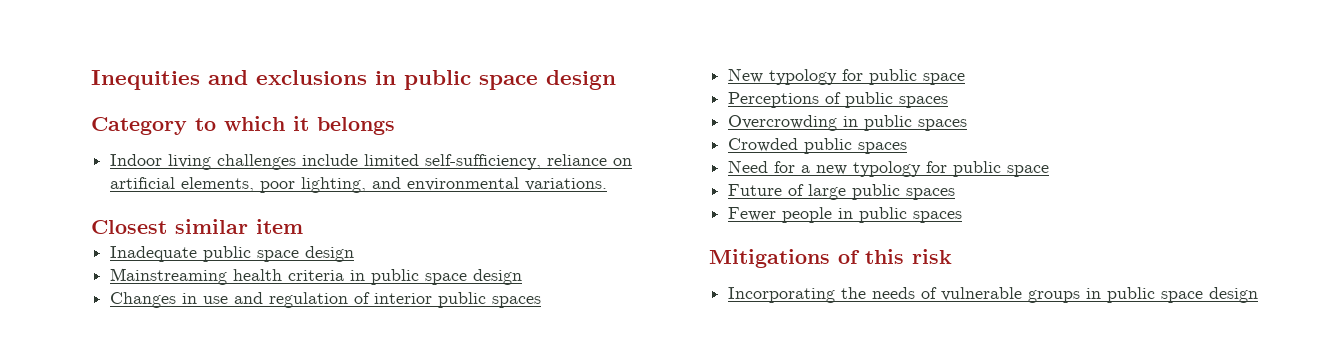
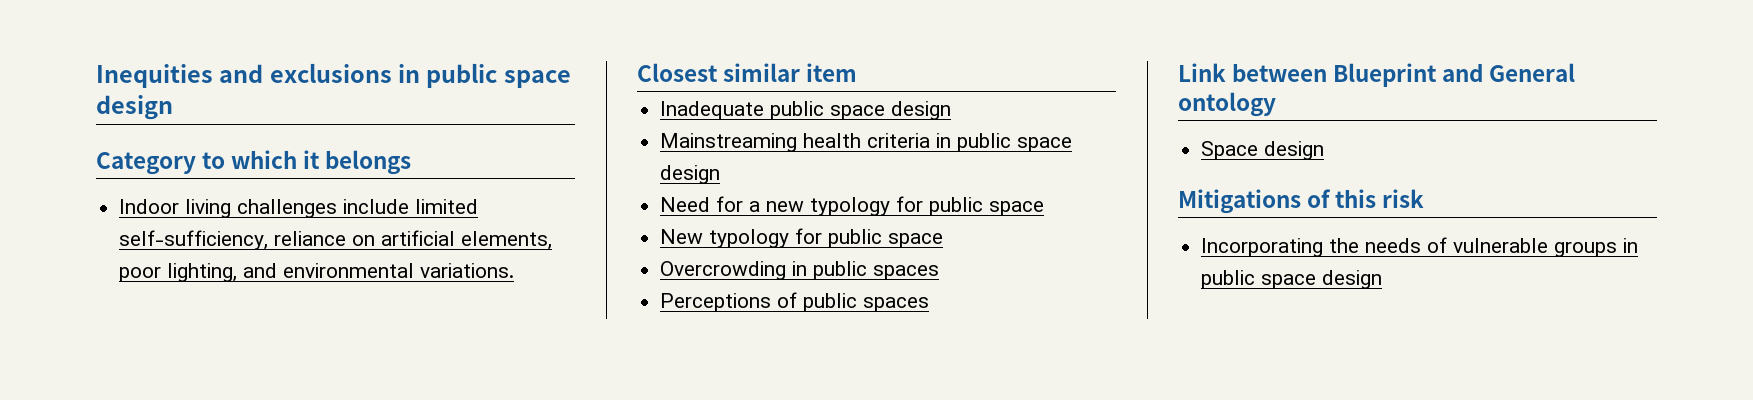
[110,292,542,308] [728,68,966,85] [728,92,949,108] [728,115,968,131] [728,138,908,154] // Changes in use and regulation of interior public spaces // New typology for public space // Perceptions of public spaces // Overcrowding in public spaces // Crowded public spaces -> (721, 174) none
[728,184,956,200] [728,207,963,223] Future of large public spaces // Fewer people in public spaces -> [660,228,944,248] [660,261,940,280] [660,292,930,312] [1178,63,1576,87] [1178,92,1276,117] [1201,141,1325,160] New typology for public space // Overcrowding in public spaces // Perceptions of public spaces // Link between Blueprint and General ontology // Space design

